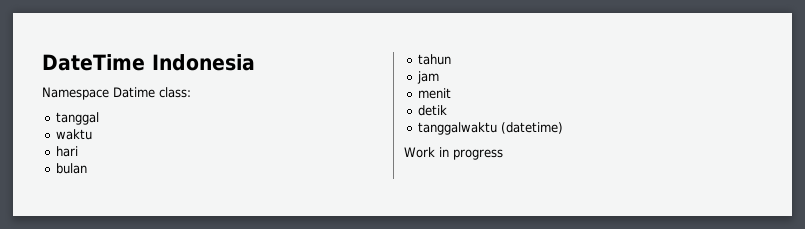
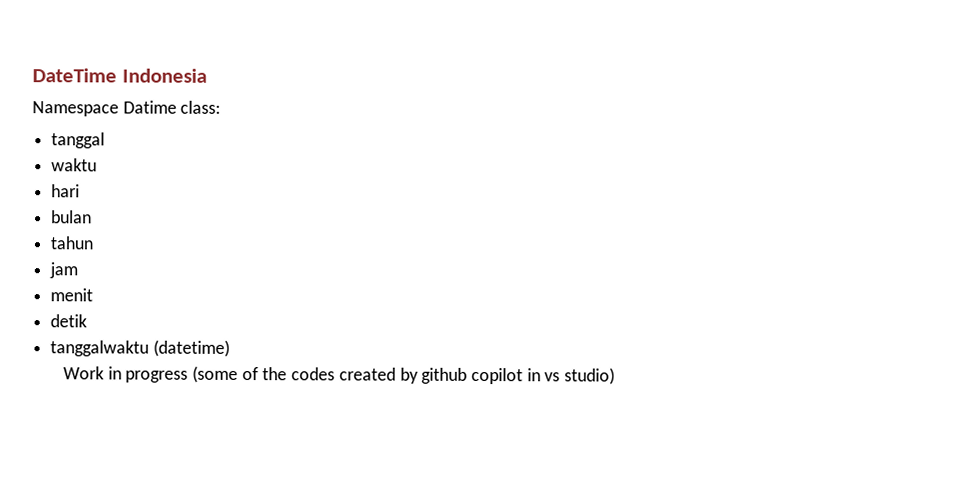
(503, 154) none -> [191,365,616,385] (some of the codes created by github copilot in vs studio)

